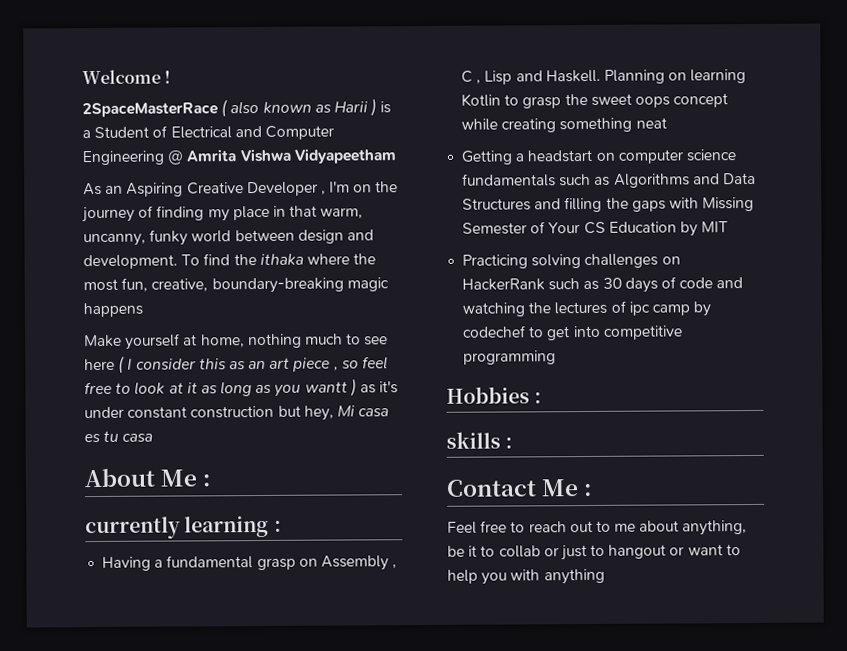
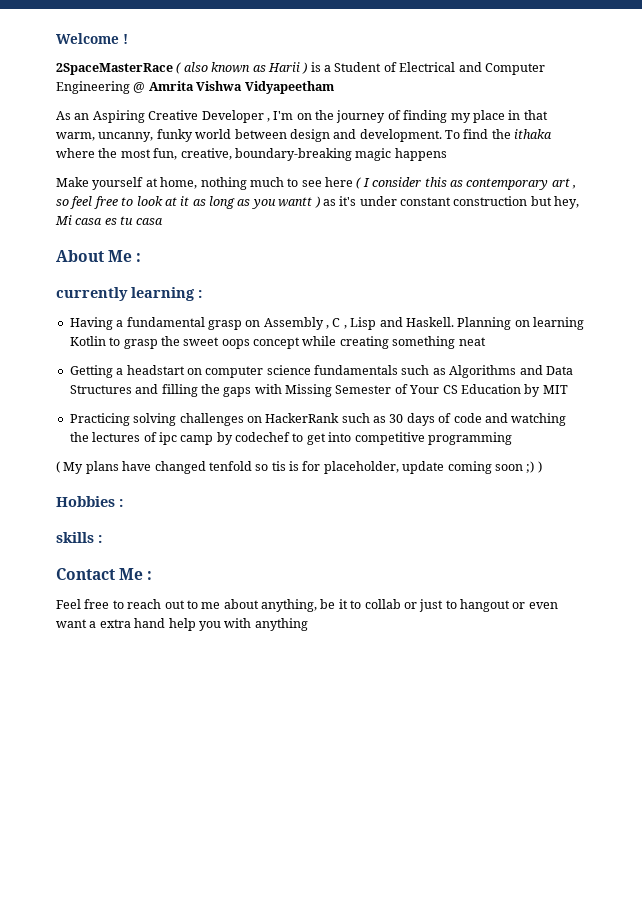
[248,357,331,372] an art piece -> [466,178,570,190] contemporary art
(557, 357) none -> [56,461,542,474] // ( My plans have changed tenfold so tis is for placeholder, update coming soon ;) )
[687,544,741,556] want to -> [528,602,558,609] [56,618,166,628] even want a extra hand

